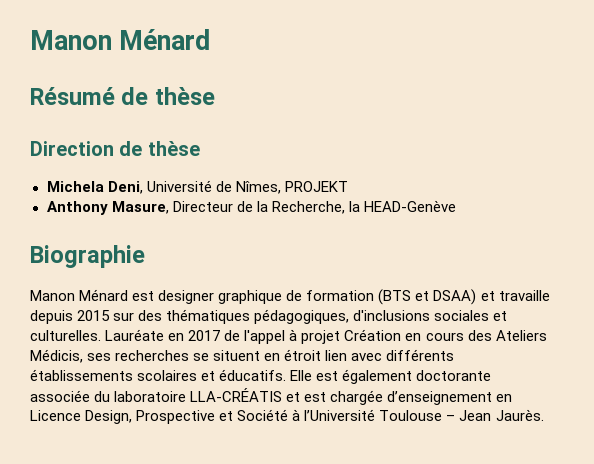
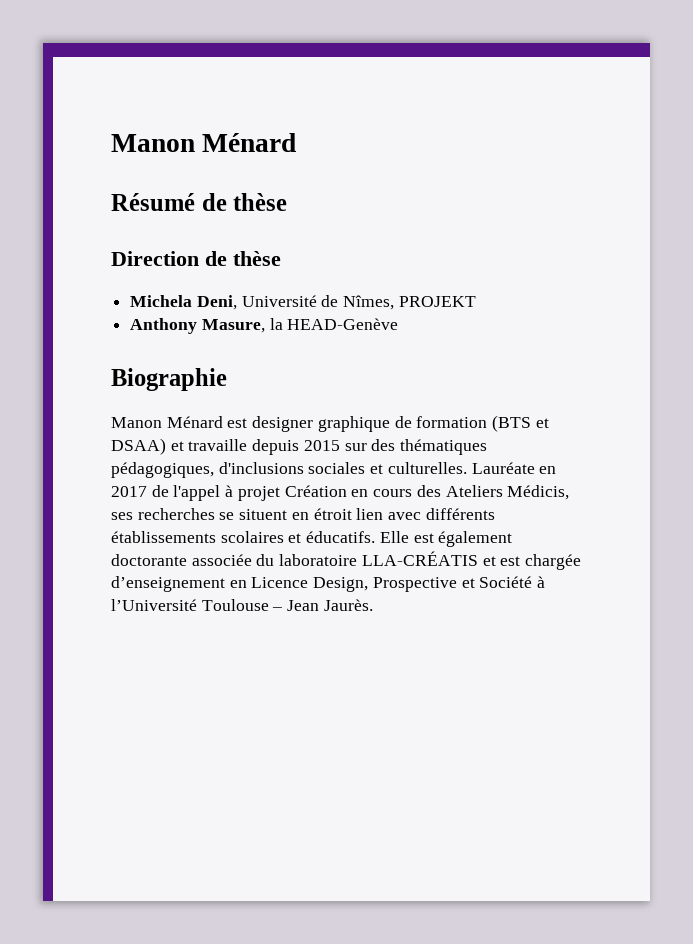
[172,201,345,214] Directeur de la Recherche, -> (265, 326) none

